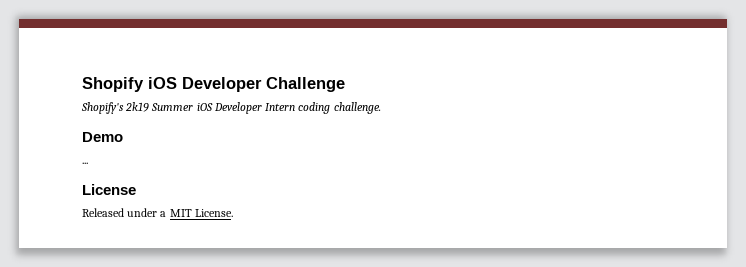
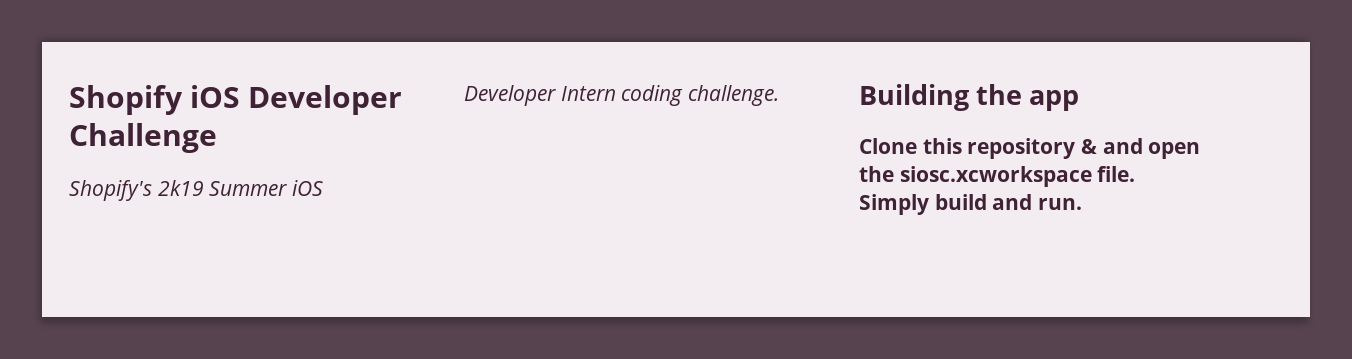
[82,132,123,142] [82,162,88,164] [82,184,136,195] [82,208,233,217] Demo // ... // License // Released under a MIT License. -> [859,84,1080,111] [859,138,1201,159] [859,166,1136,187] [859,194,1083,215] Building the app // Clone this repository & and open the siosc.xcworkspace file. Simply build and run.

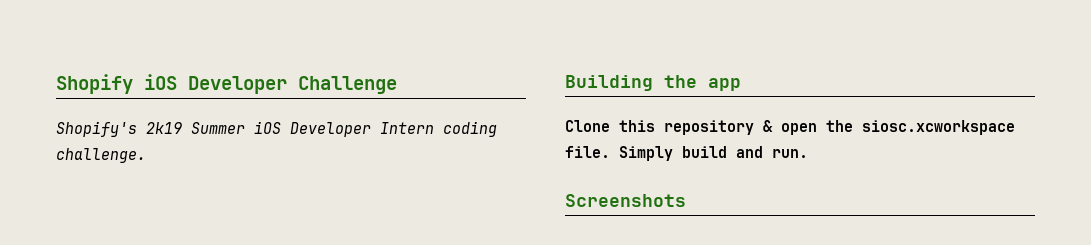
[1102,138,1143,154] and -> (773, 126) none
(1083, 204) none -> [565,194,686,207] // Screenshots

